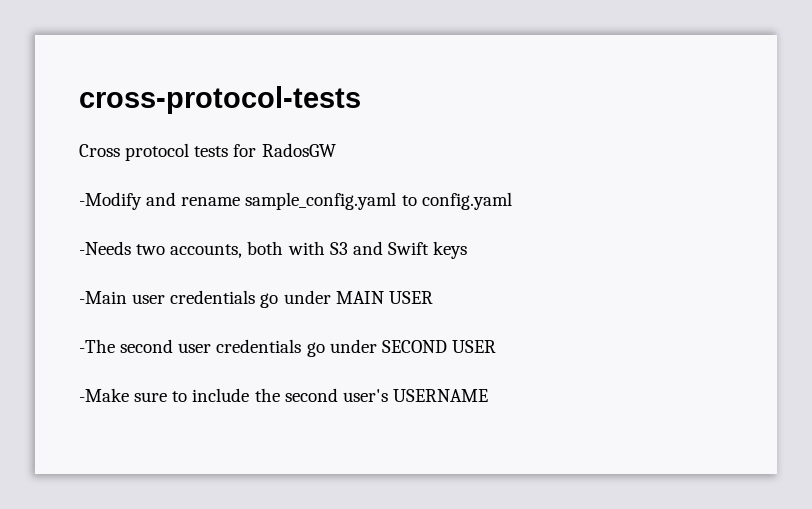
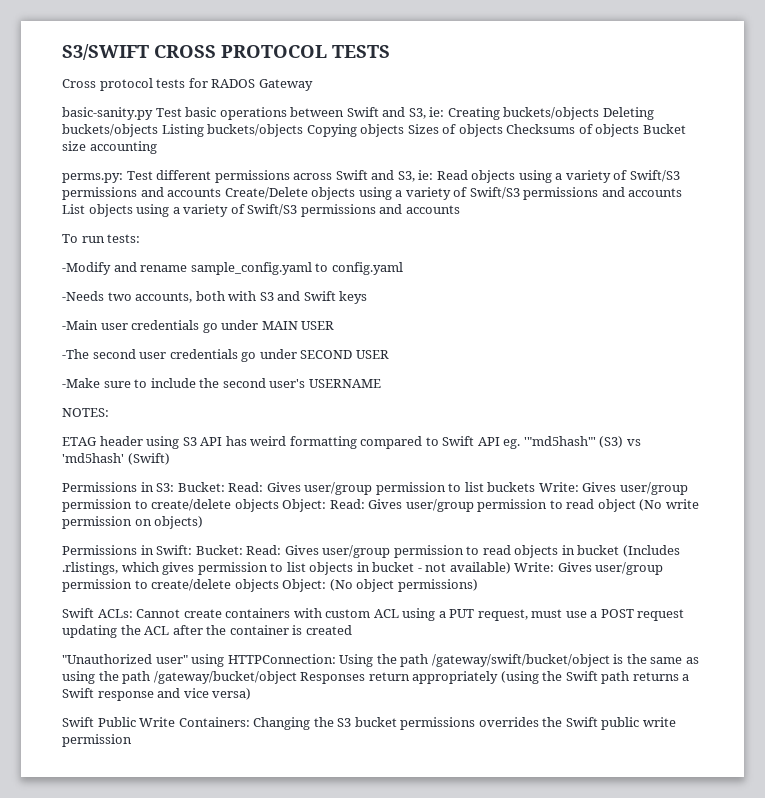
[79,86,361,114] cross-protocol-tests -> [62,44,390,60] S3/SWIFT CROSS PROTOCOL TESTS
[261,143,336,157] RadosGW -> [211,79,313,91] [62,107,654,120] [62,124,686,137] [62,141,157,154] [62,170,680,183] [62,187,683,200] [62,204,460,217] [62,234,141,243] RADOS Gateway // basic-sanity.py Test basic operations between Swift and S3, ie: Creating buckets/objects Deleting buckets/objects Listing buckets/objects Copying objects Sizes of objects Checksums of objects Bucket size accounting // perms.py: Test different permissions across Swift and S3, ie: Read objects using a variety of Swift/S3 permissions and accounts Create/Delete objects using a variety of Swift/S3 permissions and accounts List objects using a variety of Swift/S3 permissions and accounts // To run tests:
(488, 395) none -> [62,408,109,417] [62,436,641,449] [62,453,170,465] [62,482,688,495] [62,499,699,512] [62,516,204,529] [62,545,680,558] [62,562,664,575] [62,579,478,592] [62,608,685,621] [62,625,352,638] [62,654,699,667] [62,671,690,684] [62,688,252,701] [62,717,676,730] [62,734,132,747] // NOTES: // ETAG header using S3 API has weird formatting compared to Swift API eg. '"md5hash"' (S3) vs 'md5hash' (Swift) // Permissions in S3: Bucket: Read: Gives user/group permission to list buckets Write: Gives user/group permission to create/delete objects Object: Read: Gives user/group permission to read object (No write permission on objects) // Permissions in Swift: Bucket: Read: Gives user/group permission to read objects in bucket (Includes .rlistings, which gives permission to list objects in bucket - not available) Write: Gives user/group permission to create/delete objects Object: (No object permissions) // Swift ACLs: Cannot create containers with custom ACL using a PUT request, must use a POST request updating the ACL after the container is created // "Unauthorized user" using HTTPConnection: Using the path /gateway/swift/bucket/object is the same as using the path /gateway/bucket/object Responses return appropriately (using the Swift path returns a Swift response and vice versa) // Swift Public Write Containers: Changing the S3 bucket permissions overrides the Swift public write permission

